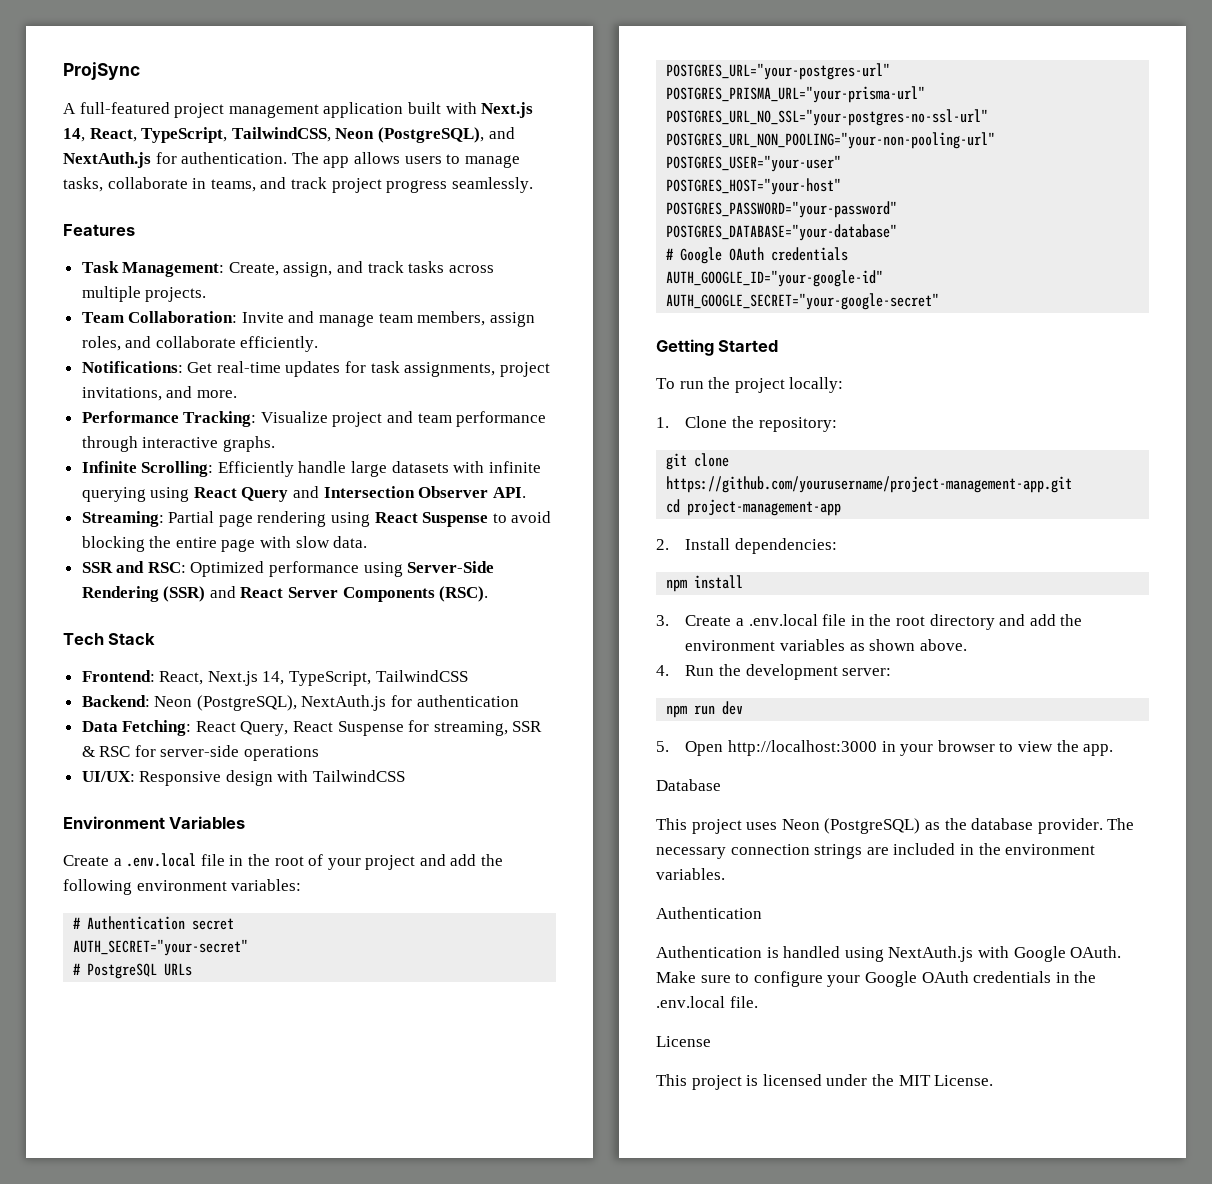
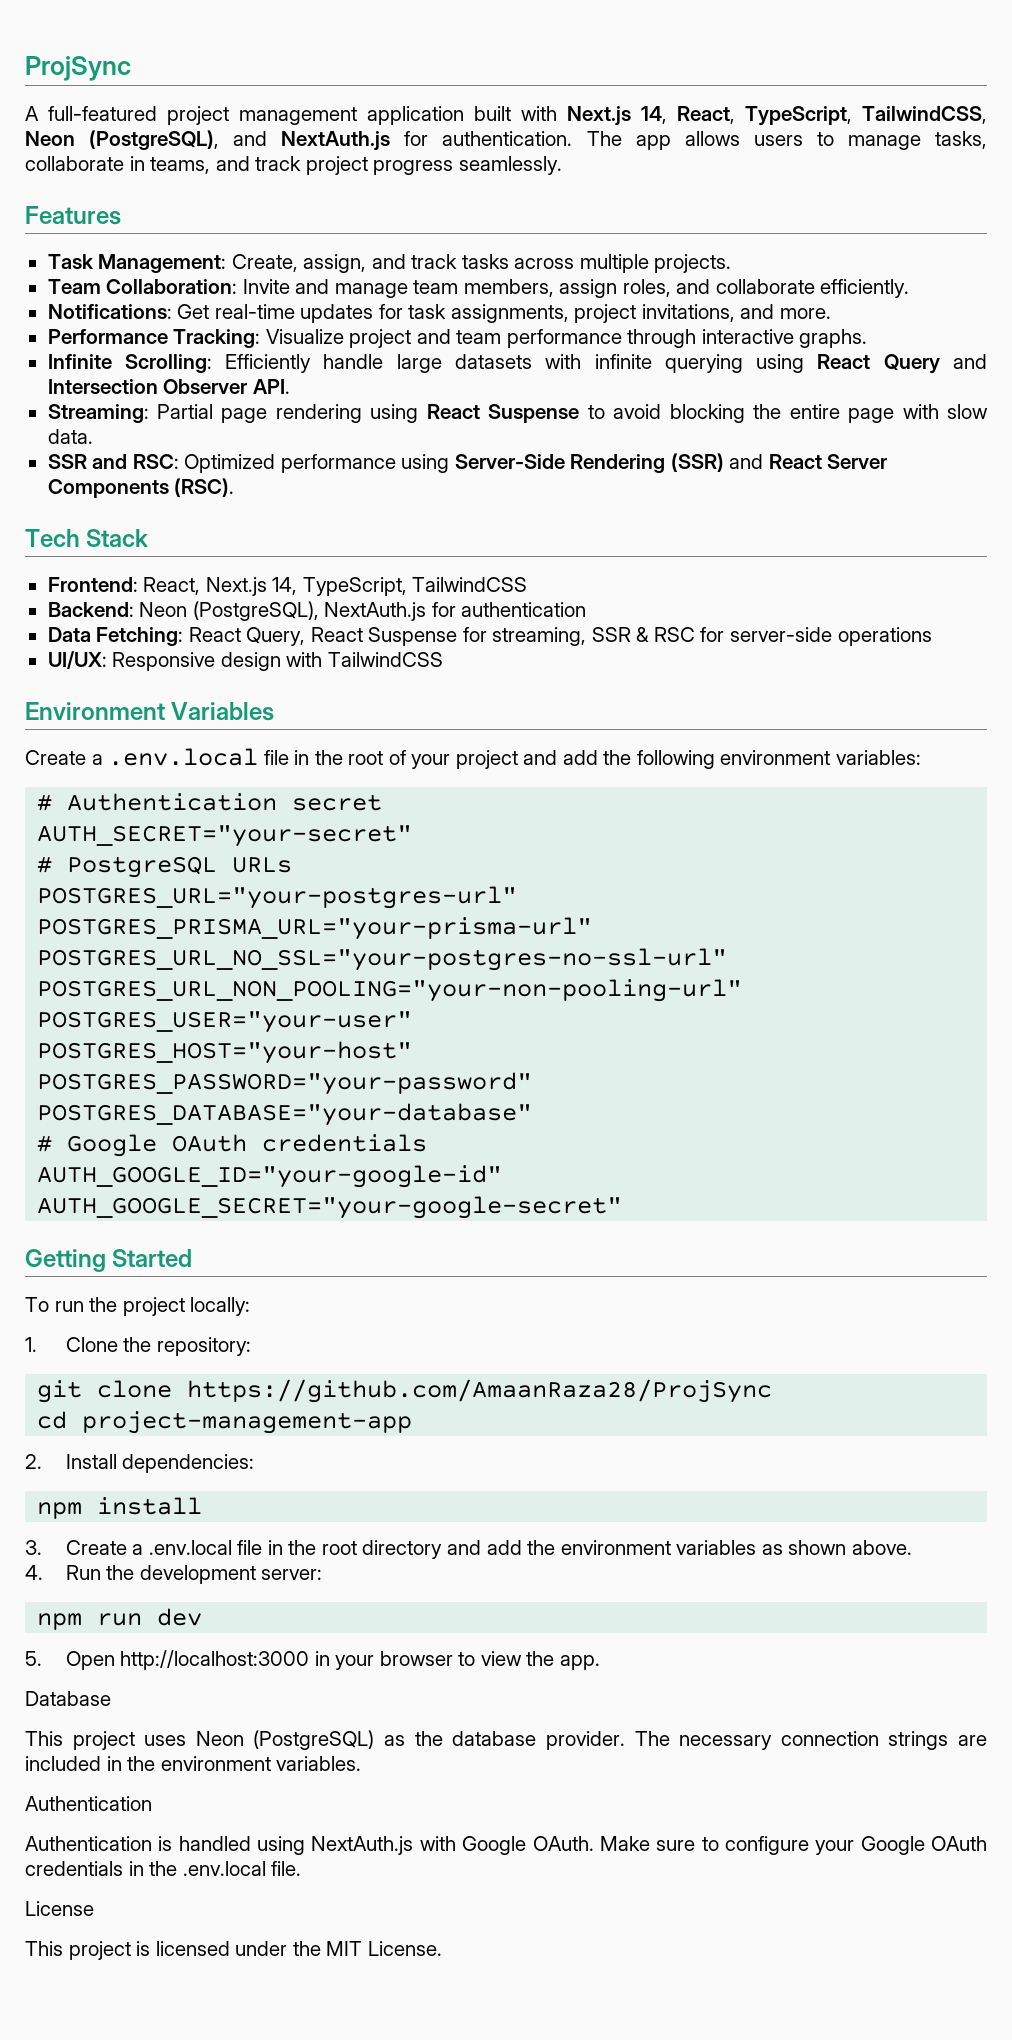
[666,476,1073,493] https://github.com/yourusername/project-management-app.git -> [187,1379,773,1403] https://github.com/AmaanRaza28/ProjSync

